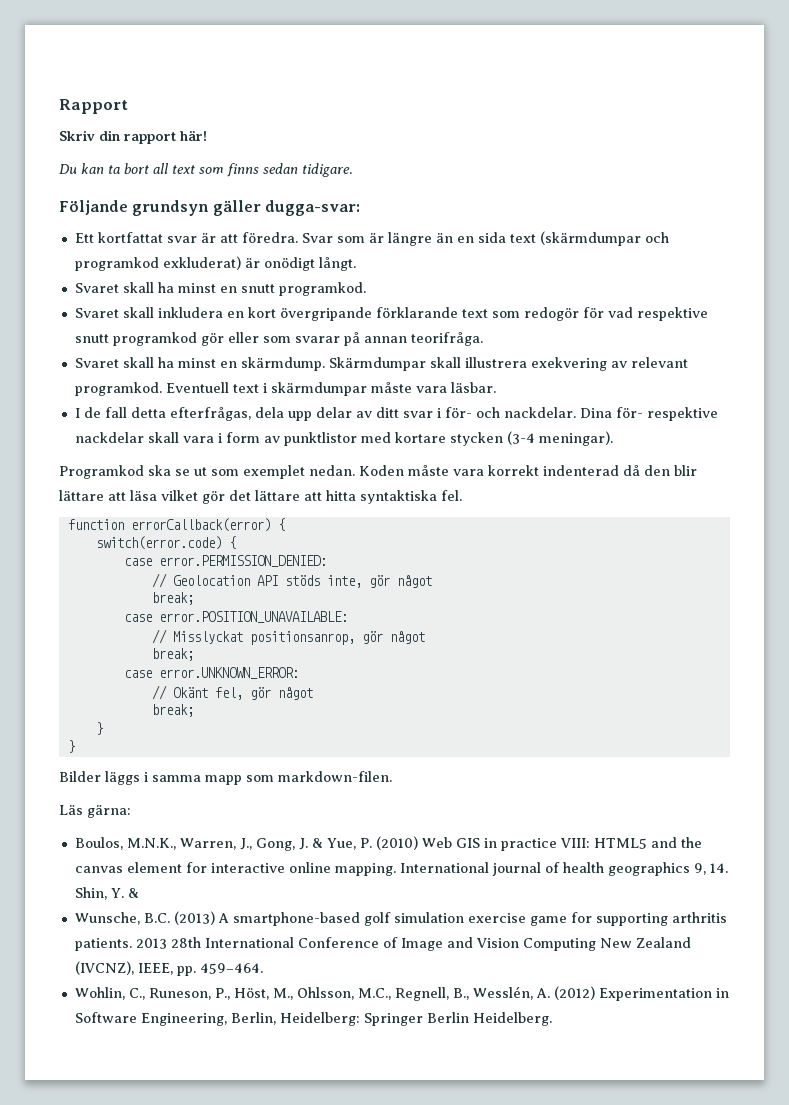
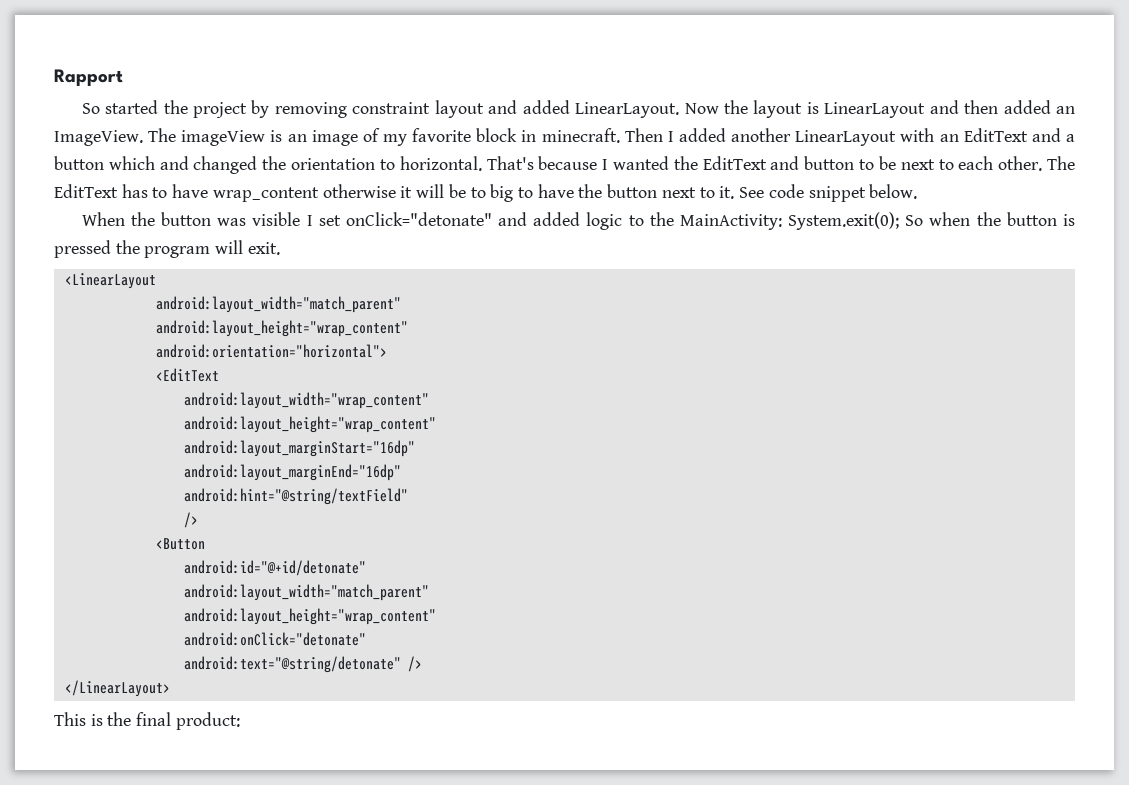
[59,130,207,144] [59,163,352,177] [59,200,360,216] [74,231,669,246] [74,256,356,271] [74,282,366,296] [74,307,708,321] [74,332,483,346] [74,357,688,371] [74,382,496,396] [74,407,718,421] [74,431,613,446] [59,465,697,479] [59,490,462,504] [67,518,285,532] [95,536,236,550] [123,555,327,567] [151,573,432,588] [151,592,194,605] [123,611,348,623] [151,629,425,645] [151,648,194,661] [123,667,299,679] [151,685,313,700] [151,704,194,717] [95,722,103,735] [67,740,75,753] [59,771,392,785] [59,804,131,818] [74,836,702,851] [74,862,728,876] [74,887,139,900] [74,911,727,926] [74,937,691,951] [74,961,263,976] [74,986,729,1001] [74,1012,552,1026] Skriv din rapport här! // Du kan ta bort all text som finns sedan tidigare. // Följande grundsyn gäller dugga-svar: // Ett kortfattat svar är att föredra. Svar som är längre än en sida text (skärmdumpar och programkod exkluderat) är onödigt långt. // Svaret skall ha minst en snutt programkod. // Svaret skall inkludera en kort övergripande förklarande text som redogör för vad respektive snutt programkod gör eller som svarar på annan teorifråga. // Svaret skall ha minst en skärmdump. Skärmdumpar skall illustrera exekvering av relevant programkod. Eventuell text i skärmdumpar måste vara läsbar. // I de fall detta efterfrågas, dela upp delar av ditt svar i för- och nackdelar. Dina för- respektive nackdelar skall vara i form av punktlistor med kortare stycken (3-4 meningar). // Programkod ska se ut som exemplet nedan. Koden måste vara korrekt indenterad då den blir lättare att läsa vilket gör det lättare att hitta syntaktiska fel. // function errorCallback(error) { // switch(error.code) { // case error.PERMISSION_DENIED: // // Geolocation API stöds inte, gör något // break; // case error.POSITION_UNAVAILABLE: // // Misslyckat positionsanrop, gör något // break; // case error.UNKNOWN_ERROR: // // Okänt fel, gör något // break; // } // } // Bilder läggs i samma mapp som markdown-filen. // Läs gärna: // Boulos, M.N.K., Warren, J., Gong, J. & Yue, P. (2010) Web GIS in practice VIII: HTML5 and the canvas element for interactive online mapping. International journal of health geographics 9, 14. Shin, Y. & // Wunsche, B.C. (2013) A smartphone-based golf simulation exercise game for supporting arthritis patients. 2013 28th International Conference of Image and Vision Computing New Zealand (IVCNZ), IEEE, pp. 459–464. // Wohlin, C., Runeson, P., Höst, M., Ohlsson, M.C., Regnell, B., Wesslén, A. (2012) Experimentation in Software Engineering, Berlin, Heidelberg: Springer Berlin Heidelberg. -> [81,100,1076,118] [54,128,1075,146] [54,156,1076,174] [54,184,918,202] [81,212,1075,230] [54,240,280,258] [64,273,156,289] [155,296,401,313] [155,320,408,337] [155,344,387,358] [155,368,219,382] [183,392,429,409] [183,416,436,433] [183,440,415,457] [183,464,401,481] [183,488,408,505] [183,512,198,528] [155,538,205,550] [183,560,366,576] [183,584,429,601] [183,608,436,625] [183,632,366,646] [183,656,422,673] [64,680,170,697] [54,712,240,730] So started the project by removing constraint layout and added LinearLayout. Now the layout is LinearLayout and then added an ImageView. The imageView is an image of my favorite block in minecraft. Then I added another LinearLayout with an EditText and a button which and changed the orientation to horizontal. That's because I wanted the EditText and button to be next to each other. The EditText has to have wrap_content otherwise it will be to big to have the button next to it. See code snippet below. // When the button was visible I set onClick="detonate" and added logic to the MainActivity: System.exit(0); So when the button is pressed the program will exit. // <LinearLayout // android:layout_width="match_parent" // android:layout_height="wrap_content" // android:orientation="horizontal"> // <EditText // android:layout_width="wrap_content" // android:layout_height="wrap_content" // android:layout_marginStart="16dp" // android:layout_marginEnd="16dp" // android:hint="@string/textField" // /> // <Button // android:id="@+id/detonate" // android:layout_width="match_parent" // android:layout_height="wrap_content" // android:onClick="detonate" // android:text="@string/detonate" /> // </LinearLayout> // This is the final product:

